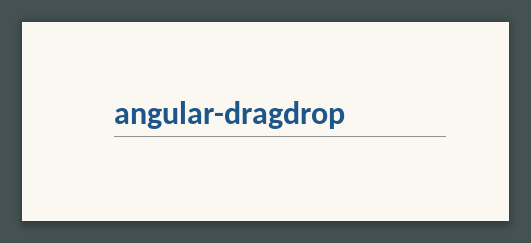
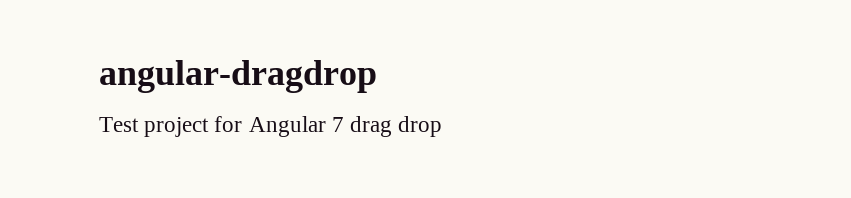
(345, 115) none -> [99,116,443,137] // Test project for Angular 7 drag drop

